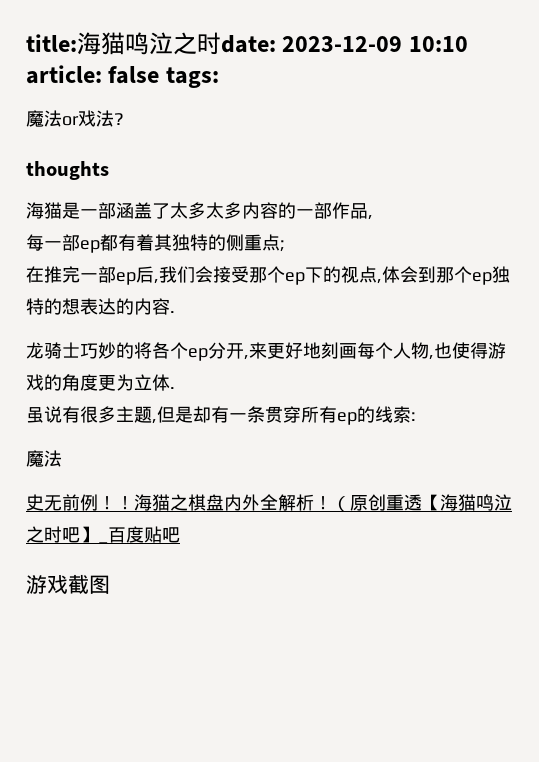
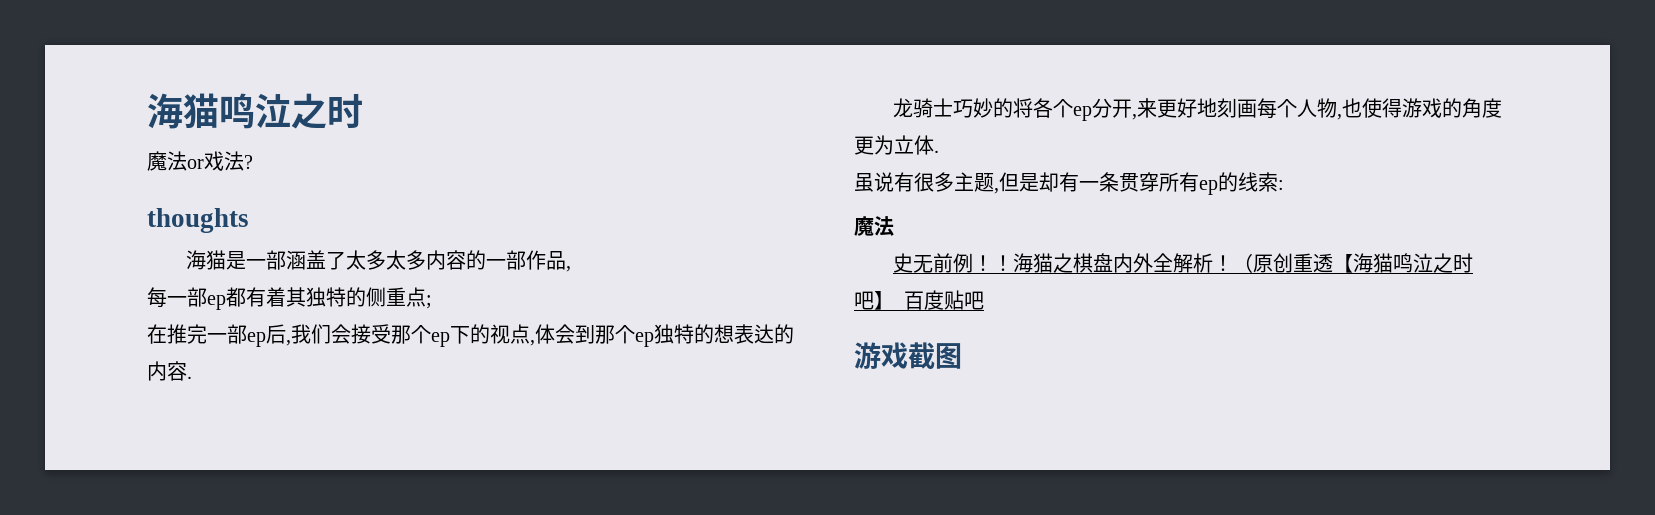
[26,32,468,55] [26,65,219,88] title:海猫鸣泣之时date: 2023-12-09 10:10 article: false tags: -> [147,93,363,129] 海猫鸣泣之时

